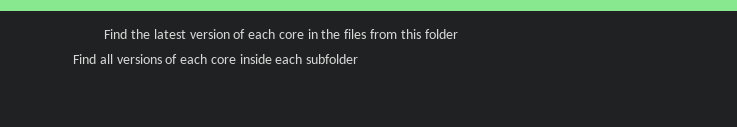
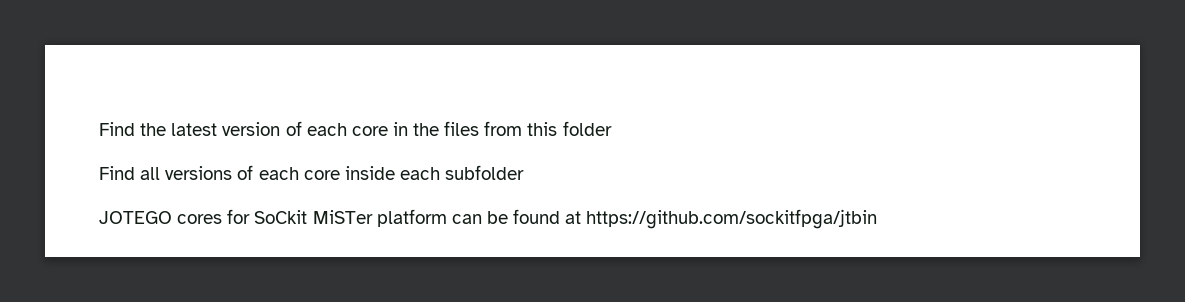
(359, 59) none -> [99,209,878,229] // JOTEGO cores for SoCkit MiSTer platform can be found at https://github.com/sockitfpga/jtbin

